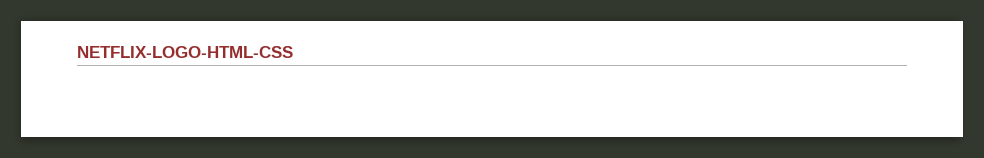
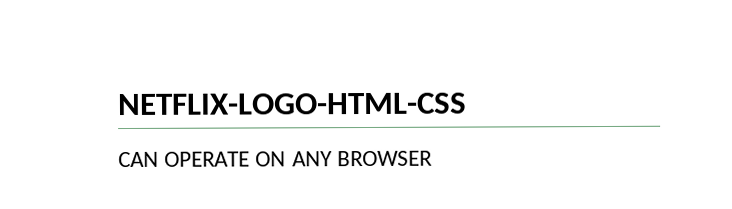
(293, 52) none -> [118,150,433,168] // CAN OPERATE ON ANY BROWSER

